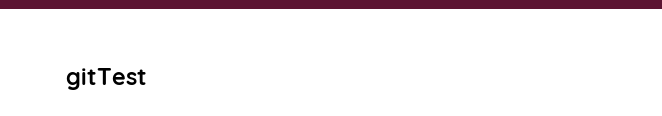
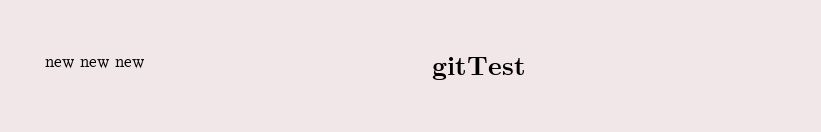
(66, 79) none -> [45,59,144,69] new new new //

